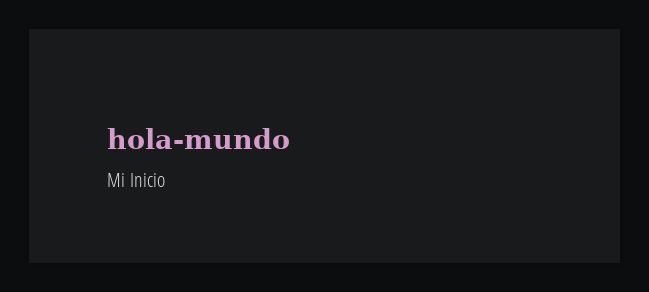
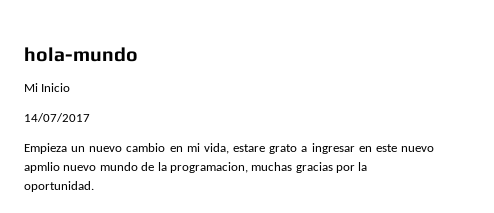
(166, 180) none -> [24,113,90,122] [24,143,434,154] [24,162,368,173] [24,181,94,192] // 14/07/2017 // Empieza un nuevo cambio en mi vida, estare grato a ingresar en este nuevo apmlio nuevo mundo de la programacion, muchas gracias por la oportunidad.

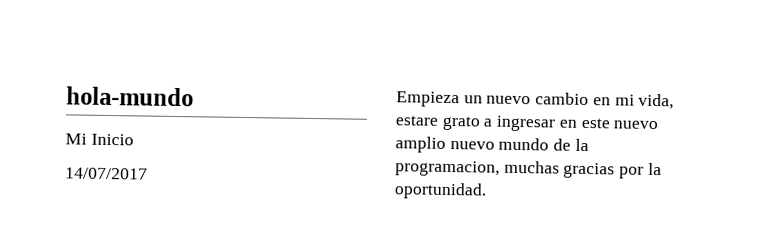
[24,162,60,173] apmlio -> [395,136,446,153] amplio

